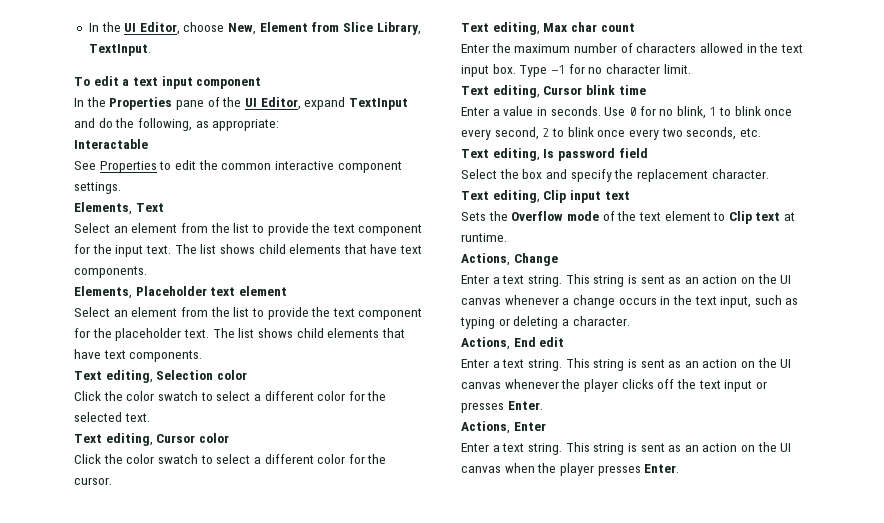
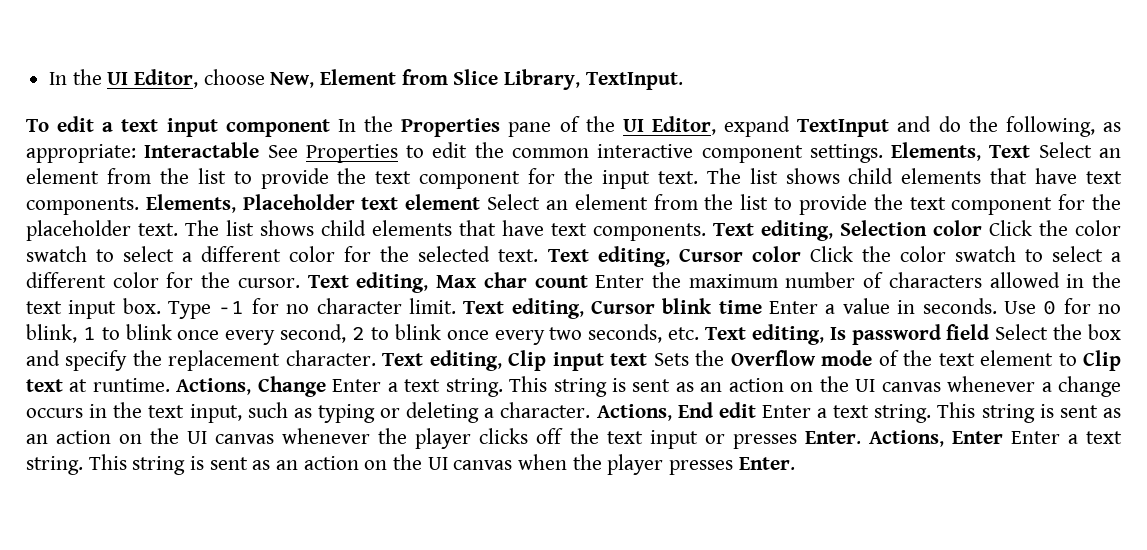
(262, 83) // -> (330, 128) none
(280, 125) // -> (136, 153) none
(148, 144) // -> (260, 150) none
(121, 188) // -> (883, 153) none
(164, 207) // -> (1031, 151) none
(147, 272) // -> (139, 206) none
(287, 291) // -> (481, 202) none
(203, 356) // -> (706, 232) none
(247, 375) // -> (982, 228) none
(150, 417) // -> (539, 255) none
(229, 438) // -> (801, 254) none
(112, 481) // -> (300, 283) none
(635, 27) // -> (588, 281) none
(691, 69) // -> (456, 306) none
(646, 90) // -> (762, 307) none
(761, 132) // -> (700, 333) none
(648, 153) // -> (990, 332) none
(769, 174) // -> (376, 358) none
(630, 195) // -> (648, 359) none
(507, 237) // -> (170, 385) none
(558, 259) // -> (326, 386) none
(630, 321) // -> (591, 410) none
(565, 342) // -> (756, 410) none
(543, 405) // -> (861, 437) none
(546, 426) // -> (1003, 437) none

